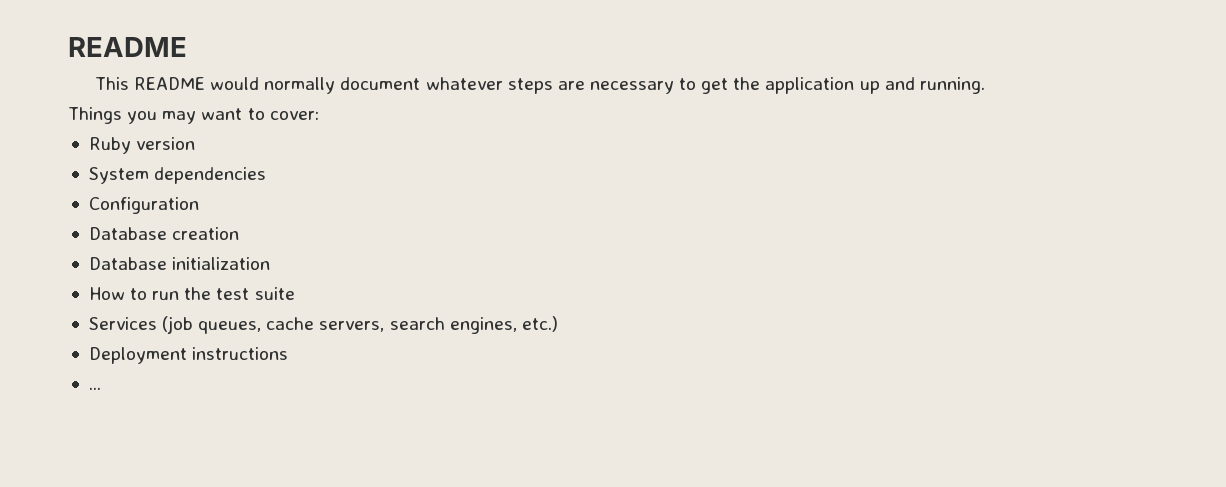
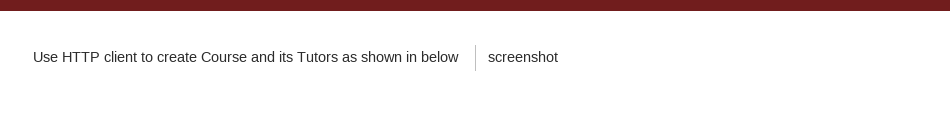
[68,37,187,57] [94,77,985,94] [68,107,319,124] [88,137,196,154] [88,167,267,184] [88,197,199,214] [88,227,240,240] [88,257,271,270] [88,287,295,300] [88,316,558,334] [88,347,289,364] [88,387,101,390] README // This README would normally document whatever steps are necessary to get the application up and running. // Things you may want to cover: // Ruby version // System dependencies // Configuration // Database creation // Database initialization // How to run the test suite // Services (job queues, cache servers, search engines, etc.) // Deployment instructions // ... -> [33,51,558,62] Use HTTP client to create Course and its Tutors as shown in below screenshot

